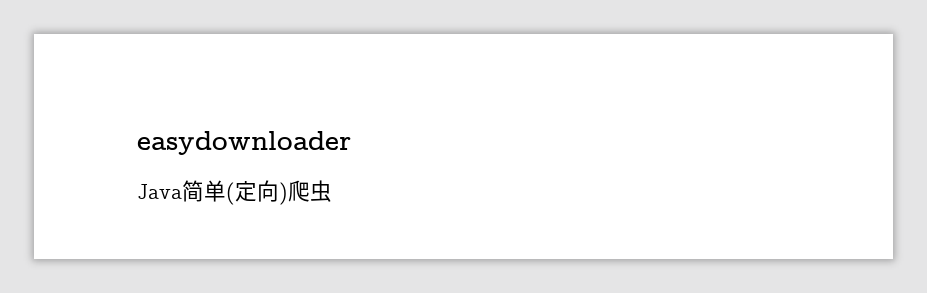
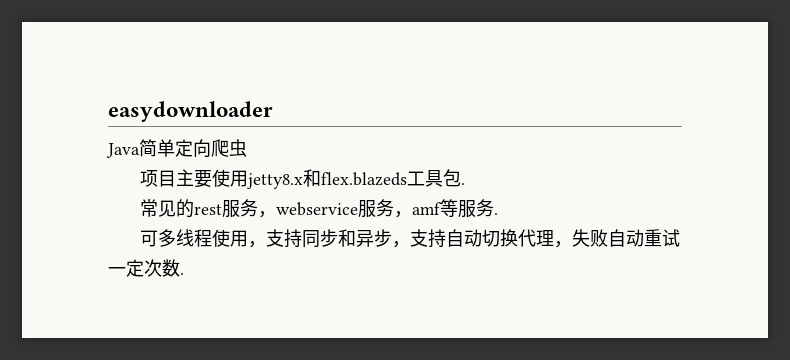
[226,180,332,205] (定向)爬虫 -> [175,139,247,157] [140,169,466,189] [140,199,499,218] [140,229,681,248] [108,259,184,277] 定向爬虫 // 项目主要使用jetty8.x和flex.blazeds工具包. // 常见的rest服务，webservice服务，amf等服务. // 可多线程使用，支持同步和异步，支持自动切换代理，失败自动重试一定次数.

